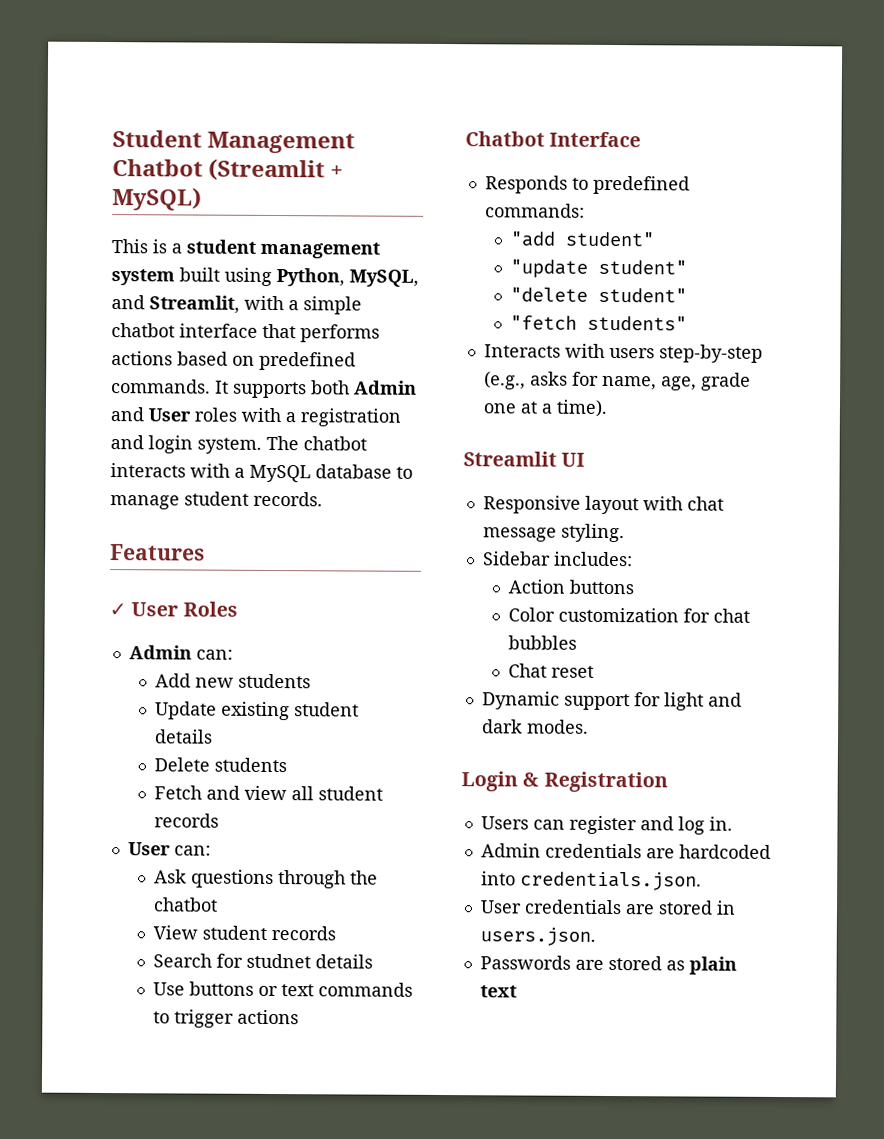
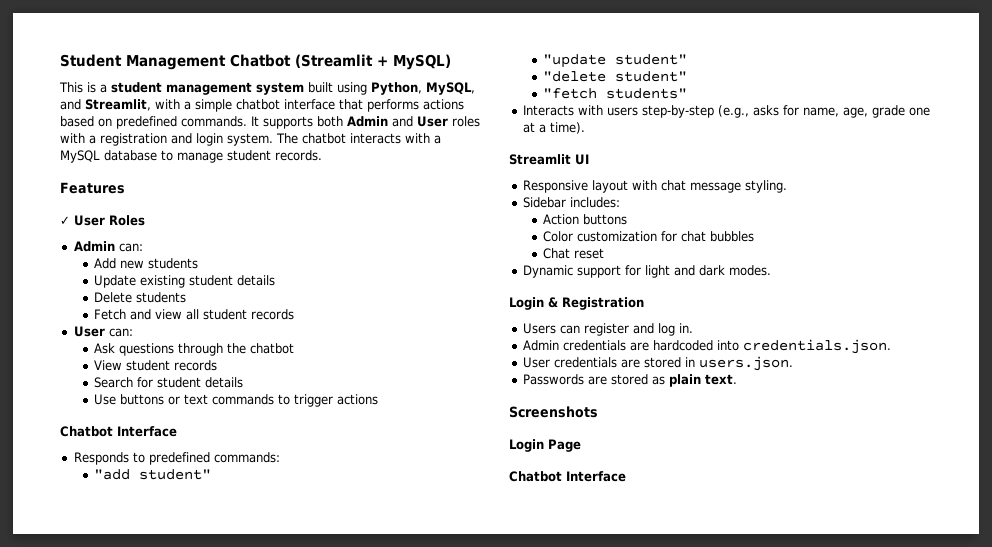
[246,953,312,969] studnet -> [156,377,201,388] student
[479,985,517,998] text -> [704,374,737,385] [509,406,598,418] [509,439,581,452] [509,471,626,482] text. // Screenshots // Login Page // Chatbot Interface

